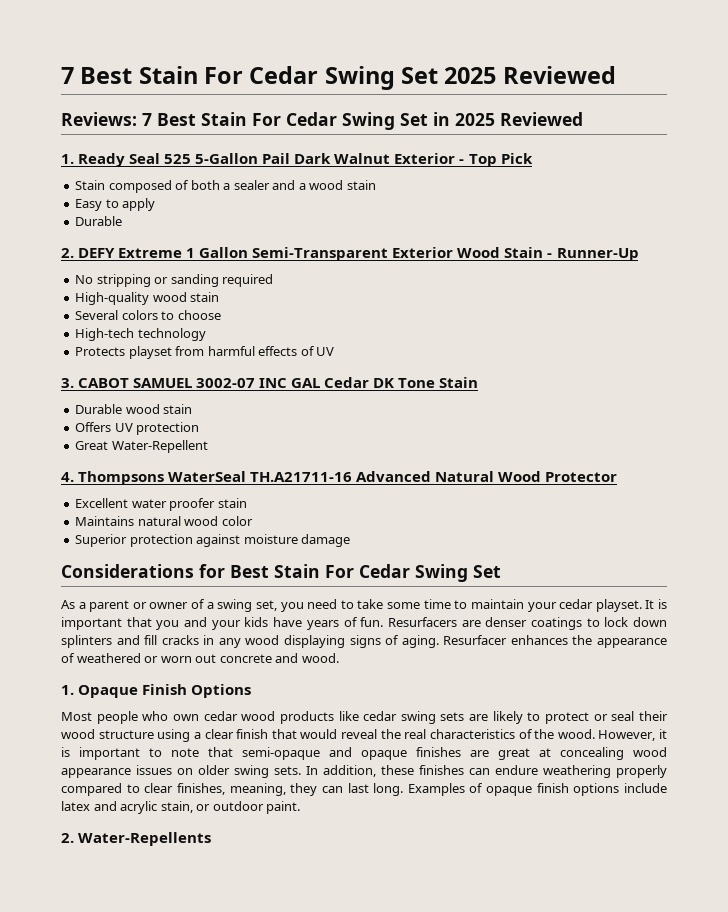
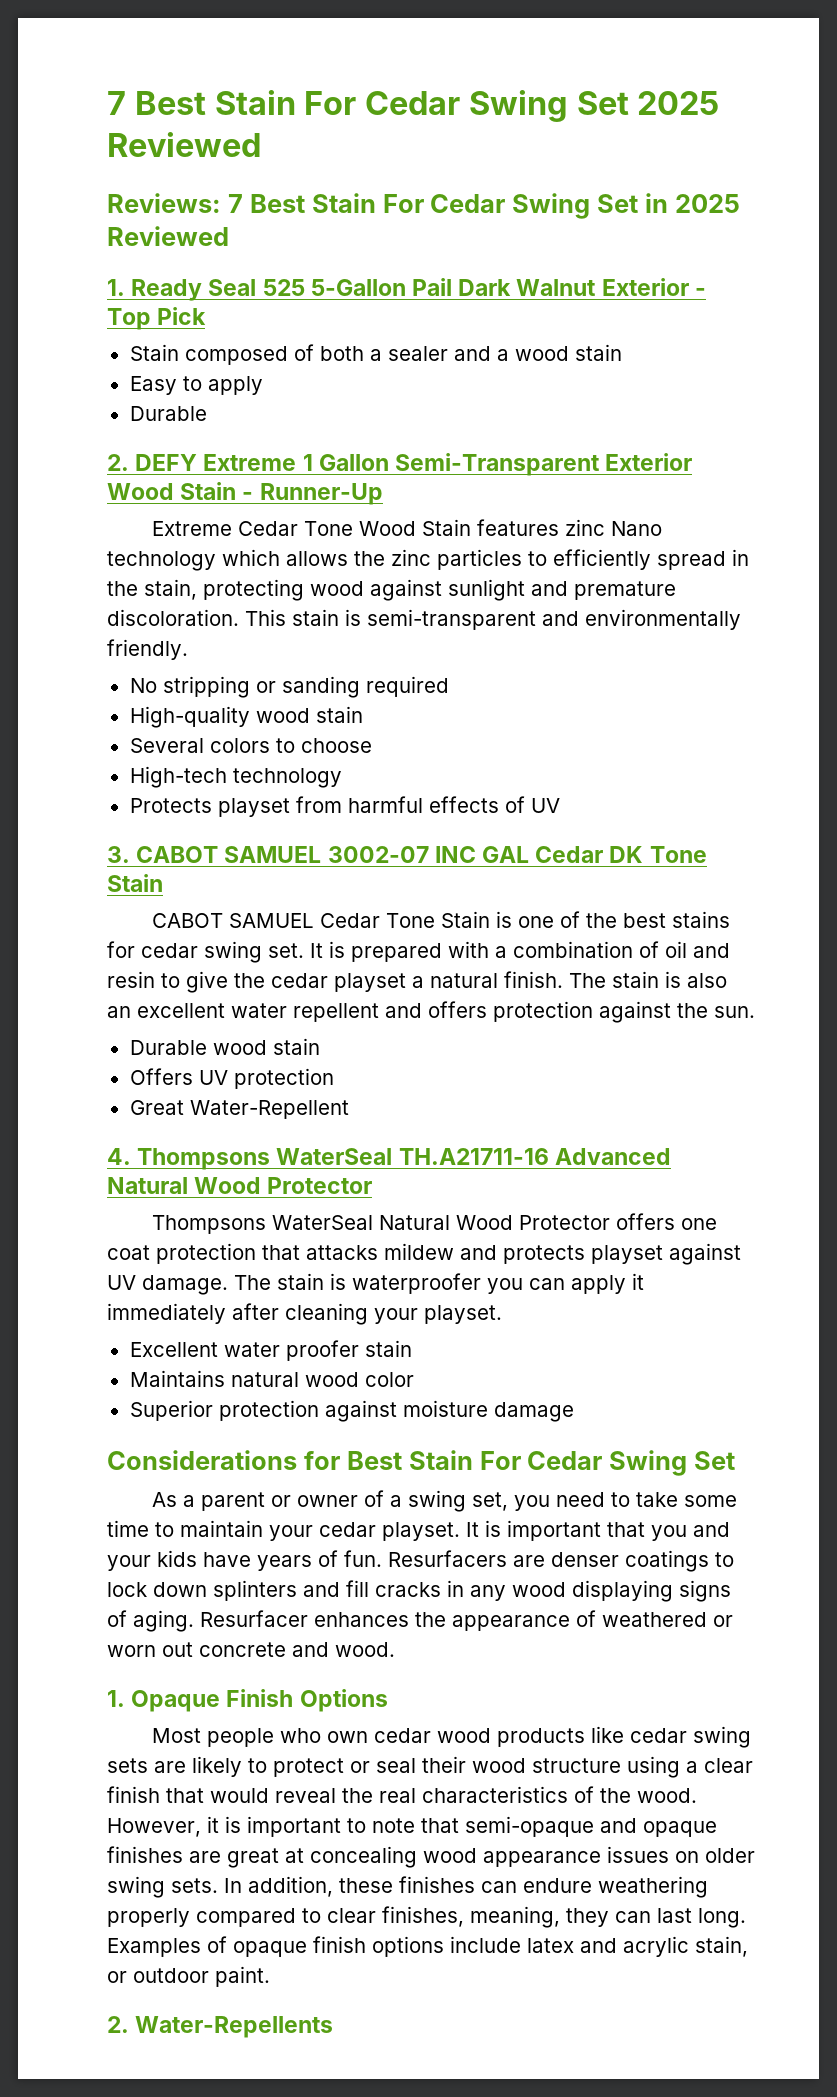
(639, 254) none -> [152,519,663,536] [107,549,749,571] [107,579,676,601] [107,609,741,630] [107,639,188,660] // Extreme Cedar Tone Wood Stain features zinc Nano technology which allows the zinc particles to efficiently spread in the stain, protecting wood against sunlight and premature discoloration. This stain is semi-transparent and environmentally friendly.
(479, 382) none -> [152,911,731,928] [107,941,730,963] [107,971,727,993] [107,1001,755,1023] // CABOT SAMUEL Cedar Tone Stain is one of the best stains for cedar swing set. It is prepared with a combination of oil and resin to give the cedar playset a natural finish. The stain is also an excellent water repellent and offers protection against the sun.
(618, 477) none -> [152,1213,718,1234] [107,1243,741,1265] [107,1273,644,1295] [107,1303,502,1325] // Thompsons WaterSeal Natural Wood Protector offers one coat protection that attacks mildew and protects playset against UV damage. The stain is waterproofer you can apply it immediately after cleaning your playset.

